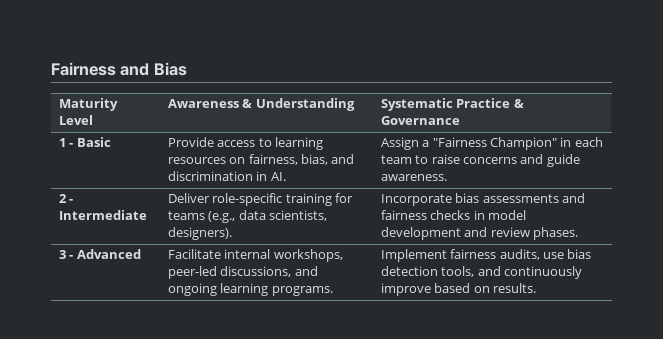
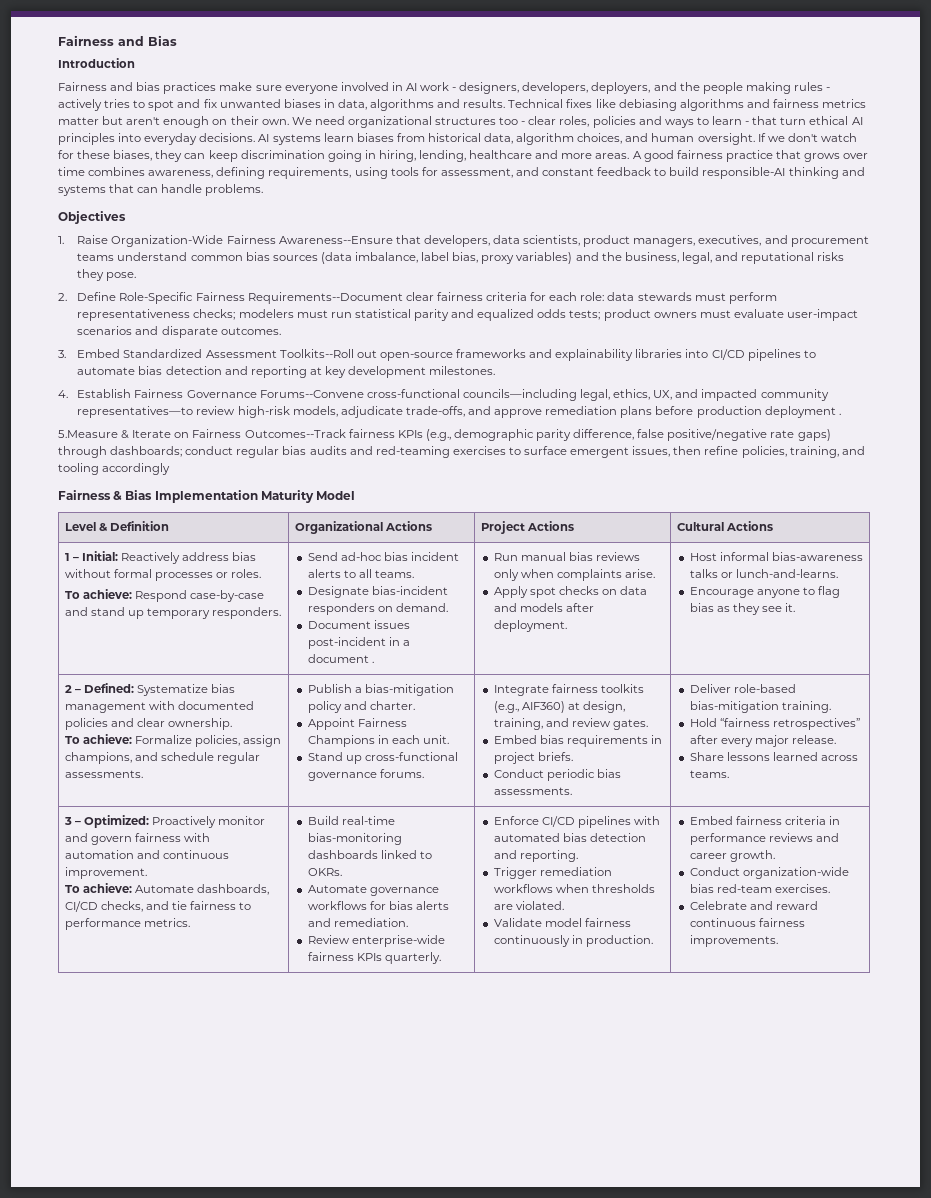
[58,98,118,111] [58,115,93,125] [167,98,355,111] [380,98,524,111] [380,116,460,125] [58,137,111,147] [167,137,323,150] [167,154,355,165] [167,171,286,181] [380,137,603,150] [380,154,580,167] [380,174,447,181] [58,194,74,203] [58,210,147,220] [167,193,353,206] [167,210,327,223] [167,227,232,240] [380,193,585,206] [380,210,526,220] [380,227,578,240] [58,249,141,259] [167,249,343,262] [167,266,318,279] [167,283,333,296] [380,249,592,262] [380,266,582,279] [380,283,536,296] // Maturity Level | Awareness & Understanding | Systematic Practice & Governance // 1 - Basic | Provide access to learning resources on fairness, bias, and discrimination in AI. | Assign a "Fairness Champion" in each team to raise concerns and guide awareness. // 2 - Intermediate | Deliver role-specific training for teams (e.g., data scientists, designers). | Incorporate bias assessments and fairness checks in model development and review phases. // 3 - Advanced | Facilitate internal workshops, peer-led discussions, and ongoing learning programs. | Implement fairness audits, use bias detection tools, and continuously improve based on results. -> [58,58,135,68] [58,82,831,94] [58,99,867,111] [58,116,863,128] [58,133,857,145] [58,150,869,162] [58,167,865,179] [58,184,264,196] [58,211,126,224] [58,235,869,247] [77,252,845,264] [77,269,137,281] [58,292,777,304] [77,309,858,321] [77,326,281,338] [58,349,816,361] [77,366,496,378] [58,389,829,401] [77,406,841,418] [58,429,831,441] [58,446,865,458] [58,463,171,475] [58,490,356,503] [64,521,170,531] [294,521,432,534] [480,521,574,534] [676,521,773,531] [64,551,257,564] [64,569,262,581] [64,589,265,602] [64,607,282,619] [307,552,459,561] [307,569,414,578] [307,586,448,598] [307,603,448,615] [307,620,410,629] [307,637,410,649] [307,654,374,663] [493,552,640,561] [493,569,655,581] [493,586,647,598] [493,603,594,612] [493,620,567,632] [689,552,863,561] [689,569,838,578] [689,586,840,598] [689,603,795,615] [64,683,236,696] [64,701,255,713] [64,718,233,730] [64,734,282,747] [64,752,261,764] [64,770,143,778] [307,684,454,696] [307,701,415,713] [307,718,407,730] [307,735,449,747] [307,752,458,764] [307,769,424,781] [493,684,644,696] [493,701,625,713] [493,718,648,730] [493,735,662,747] [493,752,573,764] [493,769,621,781] [493,787,572,795] [689,684,796,693] [689,701,831,713] [689,718,860,730] [689,735,836,747] [689,752,858,761] [689,770,729,778] [63,815,266,828] [64,833,211,845] [64,850,230,859] [64,867,147,879] [64,883,270,895] [64,901,252,912] [64,918,190,930] [307,816,395,825] [307,833,402,845] [307,850,432,859] [307,868,342,876] [307,885,439,896] [307,901,449,910] [307,918,408,927] [307,935,445,947] [307,952,441,964] [493,816,660,828] [493,833,646,842] [493,850,578,862] [493,867,612,879] [493,884,655,893] [493,901,564,910] [493,918,631,927] [493,935,653,947] [689,816,840,825] [689,833,839,845] [689,850,775,862] [689,867,849,879] [689,884,830,893] [689,901,818,910] [689,918,805,927] [689,935,778,947] // Introduction // Fairness and bias practices make sure everyone involved in AI work - designers, developers, deployers, and the people making rules - actively tries to spot and fix unwanted biases in data, algorithms and results. Technical fixes like debiasing algorithms and fairness metrics matter but aren't enough on their own. We need organizational structures too - clear roles, policies and ways to learn - that turn ethical AI principles into everyday decisions. AI systems learn biases from historical data, algorithm choices, and human oversight. If we don't watch for these biases, they can keep discrimination going in hiring, lending, healthcare and more areas. A good fairness practice that grows over time combines awareness, defining requirements, using tools for assessment, and constant feedback to build responsible-AI thinking and systems that can handle problems. // Objectives // 1. Raise Organization-Wide Fairness Awareness--Ensure that developers, data scientists, product managers, executives, and procurement teams understand common bias sources (data imbalance, label bias, proxy variables) and the business, legal, and reputational risks they pose. // 2. Define Role-Specific Fairness Requirements--Document clear fairness criteria for each role: data stewards must perform representativeness checks; modelers must run statistical parity and equalized odds tests; product owners must evaluate user-impact scenarios and disparate outcomes. // 3. Embed Standardized Assessment Toolkits--Roll out open-source frameworks and explainability libraries into CI/CD pipelines to automate bias detection and reporting at key development milestones. // 4. Establish Fairness Governance Forums--Convene cross-functional councils—including legal, ethics, UX, and impacted community representatives—to review high-risk models, adjudicate trade-offs, and approve remediation plans before production deployment . // 5.Measure & Iterate on Fairness Outcomes--Track fairness KPIs (e.g., demographic parity difference, false positive/negative rate gaps) through dashboards; conduct regular bias audits and red-teaming exercises to surface emergent issues, then refine policies, training, and tooling accordingly // Fairness & Bias Implementation Maturity Model // Level & Definition | Organizational Actions | Project Actions | Cultural Actions // 1 – Initial: Reactively address bias without formal processes or roles. // To achieve: Respond case-by-case and stand up temporary responders. | Send ad-hoc bias incident alerts to all teams. // Designate bias-incident responders on demand. // Document issues post-incident in a document . | Run manual bias reviews only when complaints arise. // Apply spot checks on data and models after deployment. | Host informal bias-awareness talks or lunch-and-learns. // Encourage anyone to flag bias as they see it. // 2 – Defined: Systematize bias management with documented policies and clear ownership. // To achieve: Formalize policies, assign champions, and schedule regular assessments. | Publish a bias-mitigation policy and charter. // Appoint Fairness Champions in each unit. // Stand up cross-functional governance forums. | Integrate fairness toolkits (e.g., AIF360) at design, training, and review gates. // Embed bias requirements in project briefs. // Conduct periodic bias assessments. | Deliver role-based bias-mitigation training. // Hold “fairness retrospectives” after every major release. // Share lessons learned across teams. // 3 – Optimized: Proactively monitor and govern fairness with automation and continuous improvement. // To achieve: Automate dashboards, CI/CD checks, and tie fairness to performance metrics. | Build real-time bias-monitoring dashboards linked to OKRs. // Automate governance workflows for bias alerts and remediation. // Review enterprise-wide fairness KPIs quarterly. | Enforce CI/CD pipelines with automated bias detection and reporting. // Trigger remediation workflows when thresholds are violated. // Validate model fairness continuously in production. | Embed fairness criteria in performance reviews and career growth. // Conduct organization-wide bias red-team exercises. // Celebrate and reward continuous fairness improvements.

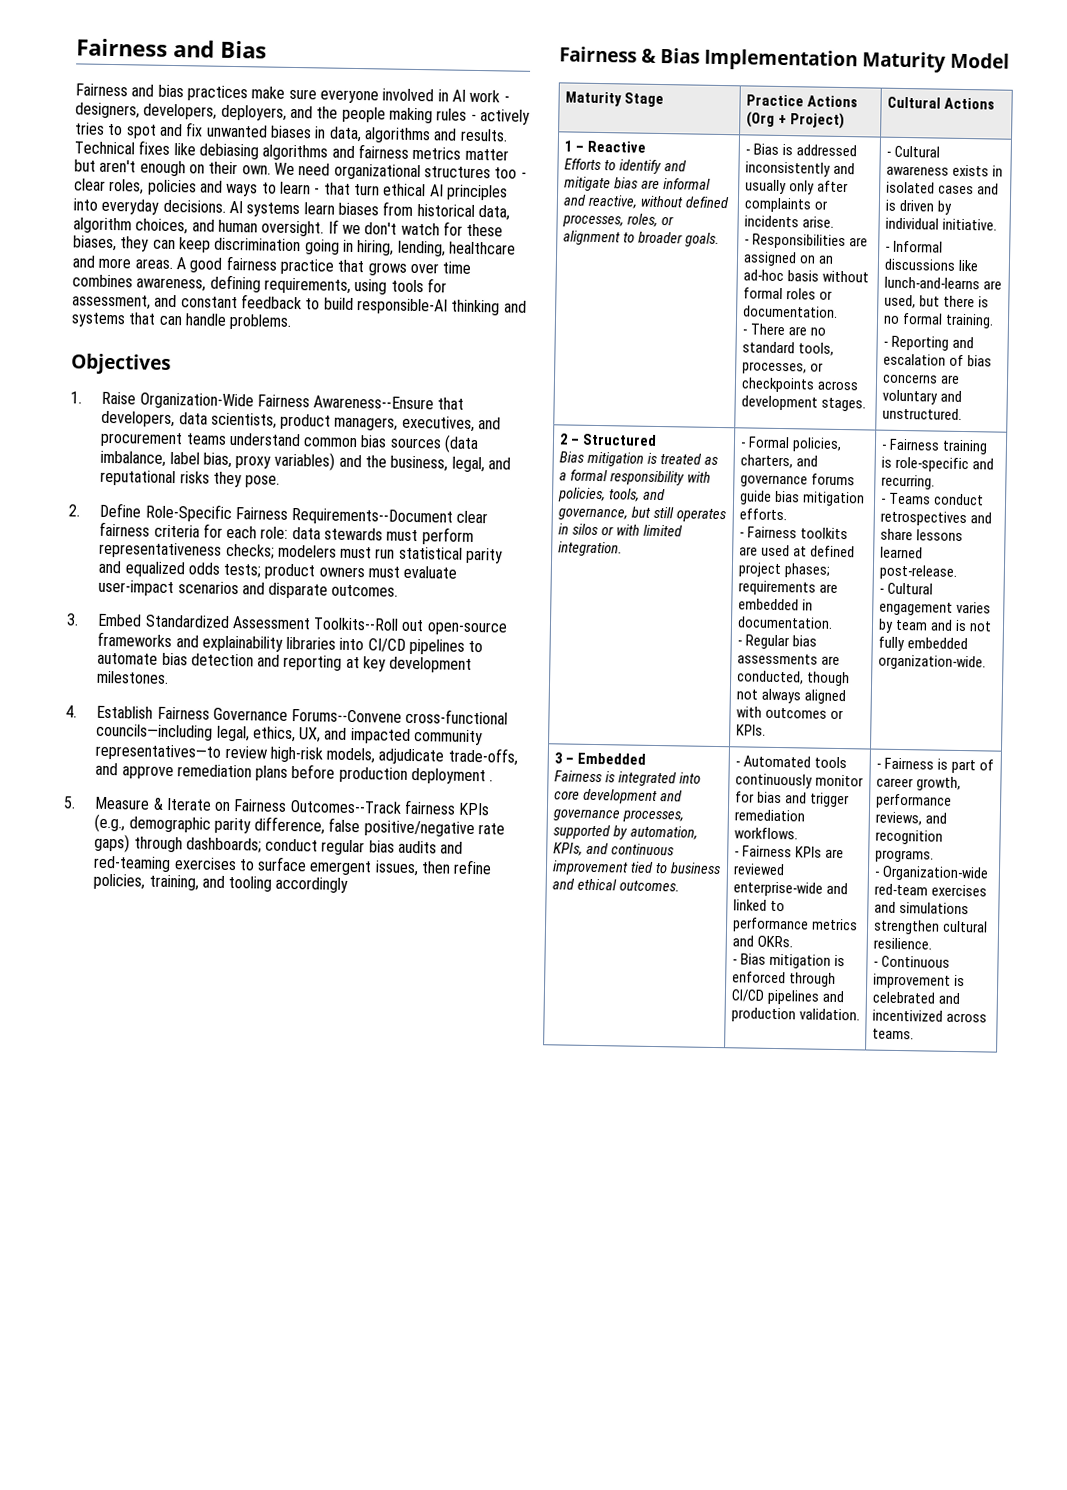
[58,58,135,68] // Introduction -> (267, 49) none
[58,430,118,438] 5.Measure -> [63,796,151,810] 5. Measure
[64,521,170,531] [294,521,432,534] [480,521,574,534] [676,521,773,531] [64,551,257,564] [64,569,262,581] [64,589,265,602] [64,607,282,619] [307,552,459,561] [307,569,414,578] [307,586,448,598] [307,603,448,615] [307,620,410,629] [307,637,410,649] [307,654,374,663] [493,552,640,561] [493,569,655,581] [493,586,647,598] [493,603,594,612] [493,620,567,632] [689,552,863,561] [689,569,838,578] [689,586,840,598] [689,603,795,615] [64,683,236,696] [64,701,255,713] [64,718,233,730] [64,734,282,747] [64,752,261,764] [64,770,143,778] [307,684,454,696] [307,701,415,713] [307,718,407,730] [307,735,449,747] [307,752,458,764] [307,769,424,781] [493,684,644,696] [493,701,625,713] [493,718,648,730] [493,735,662,747] [493,752,573,764] [493,769,621,781] [493,787,572,795] [689,684,796,693] [689,701,831,713] [689,718,860,730] [689,735,836,747] [689,752,858,761] [689,770,729,778] [63,815,266,828] [64,833,211,845] [64,850,230,859] [64,867,147,879] [64,883,270,895] [64,901,252,912] [64,918,190,930] [307,816,395,825] [307,833,402,845] [307,850,432,859] [307,868,342,876] [307,885,439,896] [307,901,449,910] [307,918,408,927] [307,935,445,947] [307,952,441,964] [493,816,660,828] [493,833,646,842] [493,850,578,862] [493,867,612,879] [493,884,655,893] [493,901,564,910] [493,918,631,927] [493,935,653,947] [689,816,840,825] [689,833,839,845] [689,850,775,862] [689,867,849,879] [689,884,830,893] [689,901,818,910] [689,918,805,927] [689,935,778,947] Level & Definition | Organizational Actions | Project Actions | Cultural Actions // 1 – Initial: Reactively address bias without formal processes or roles. // To achieve: Respond case-by-case and stand up temporary responders. | Send ad-hoc bias incident alerts to all teams. // Designate bias-incident responders on demand. // Document issues post-incident in a document . | Run manual bias reviews only when complaints arise. // Apply spot checks on data and models after deployment. | Host informal bias-awareness talks or lunch-and-learns. // Encourage anyone to flag bias as they see it. // 2 – Defined: Systematize bias management with documented policies and clear ownership. // To achieve: Formalize policies, assign champions, and schedule regular assessments. | Publish a bias-mitigation policy and charter. // Appoint Fairness Champions in each unit. // Stand up cross-functional governance forums. | Integrate fairness toolkits (e.g., AIF360) at design, training, and review gates. // Embed bias requirements in project briefs. // Conduct periodic bias assessments. | Deliver role-based bias-mitigation training. // Hold “fairness retrospectives” after every major release. // Share lessons learned across teams. // 3 – Optimized: Proactively monitor and govern fairness with automation and continuous improvement. // To achieve: Automate dashboards, CI/CD checks, and tie fairness to performance metrics. | Build real-time bias-monitoring dashboards linked to OKRs. // Automate governance workflows for bias alerts and remediation. // Review enterprise-wide fairness KPIs quarterly. | Enforce CI/CD pipelines with automated bias detection and reporting. // Trigger remediation workflows when thresholds are violated. // Validate model fairness continuously in production. | Embed fairness criteria in performance reviews and career growth. // Conduct organization-wide bias red-team exercises. // Celebrate and reward continuous fairness improvements. -> [565,91,664,108] [746,94,858,108] [746,111,845,130] [887,96,995,110] [564,140,646,153] [564,158,687,175] [564,176,711,192] [563,194,730,209] [562,213,674,228] [563,230,720,247] [745,143,857,157] [745,161,855,177] [745,179,848,195] [744,197,827,213] [744,215,834,228] [744,233,868,250] [743,251,834,267] [743,269,869,283] [743,287,832,300] [743,305,839,318] [742,323,826,336] [742,341,834,356] [742,361,823,375] [741,377,859,393] [741,395,866,412] [886,145,940,158] [886,164,1003,177] [886,181,999,195] [885,199,952,215] [885,217,997,231] [885,240,943,253] [884,258,979,272] [884,276,1002,290] [884,294,989,309] [883,312,994,329] [883,335,974,351] [883,353,992,367] [882,373,960,384] [882,389,962,405] [882,407,963,420] [559,433,657,446] [559,451,718,467] [559,469,711,486] [558,487,666,503] [558,506,726,523] [558,523,683,537] [558,541,624,557] [740,436,842,453] [740,454,818,469] [740,473,855,488] [739,490,865,507] [739,508,788,521] [739,526,848,540] [739,544,855,558] [738,562,831,578] [738,580,838,596] [738,598,813,611] [737,616,834,629] [737,634,817,650] [737,653,840,666] [737,670,850,687] [736,688,846,705] [736,706,843,720] [736,724,767,736] [881,438,988,455] [881,456,994,473] [881,474,936,490] [881,492,984,506] [880,510,992,527] [880,528,963,542] [880,546,924,559] [879,564,958,580] [879,582,933,595] [879,601,991,616] [878,618,992,633] [878,636,968,652] [878,654,987,671] [554,752,646,765] [554,770,701,787] [554,788,683,805] [553,808,684,823] [553,824,698,840] [553,842,674,856] [552,860,721,876] [552,878,680,892] [735,755,847,769] [735,773,863,789] [735,791,849,808] [734,809,806,822] [734,827,799,840] [734,845,844,859] [733,863,786,876] [733,881,848,897] [733,899,785,912] [732,917,858,933] [732,935,793,948] [732,953,845,969] [732,971,836,987] [731,989,845,1005] [731,1007,860,1023] [876,757,994,774] [876,776,961,792] [876,793,953,809] [875,811,947,826] [875,829,944,845] [875,849,935,863] [874,865,989,882] [874,883,987,897] [874,901,969,915] [873,919,988,935] [873,937,933,950] [873,955,950,968] [873,973,965,989] [872,991,960,1005] [872,1009,987,1023] [872,1028,915,1040] Maturity Stage | Practice Actions (Org + Project) | Cultural Actions // 1 – Reactive // Efforts to identify and mitigate bias are informal and reactive, without defined processes, roles, or alignment to broader goals. | - Bias is addressed inconsistently and usually only after complaints or incidents arise. // - Responsibilities are assigned on an ad-hoc basis without formal roles or documentation. // - There are no standard tools, processes, or checkpoints across development stages. | - Cultural awareness exists in isolated cases and is driven by individual initiative. // - Informal discussions like lunch-and-learns are used, but there is no formal training. // - Reporting and escalation of bias concerns are voluntary and unstructured. // 2 – Structured // Bias mitigation is treated as a formal responsibility with policies, tools, and governance, but still operates in silos or with limited integration. | - Formal policies, charters, and governance forums guide bias mitigation efforts. // - Fairness toolkits are used at defined project phases; requirements are embedded in documentation. // - Regular bias assessments are conducted, though not always aligned with outcomes or KPIs. | - Fairness training is role-specific and recurring. // - Teams conduct retrospectives and share lessons learned post-release. // - Cultural engagement varies by team and is not fully embedded organization-wide. // 3 – Embedded // Fairness is integrated into core development and governance processes, supported by automation, KPIs, and continuous improvement tied to business and ethical outcomes. | - Automated tools continuously monitor for bias and trigger remediation workflows. // - Fairness KPIs are reviewed enterprise-wide and linked to performance metrics and OKRs. // - Bias mitigation is enforced through CI/CD pipelines and production validation. | - Fairness is part of career growth, performance reviews, and recognition programs. // - Organization-wide red-team exercises and simulations strengthen cultural resilience. // - Continuous improvement is celebrated and incentivized across teams.

